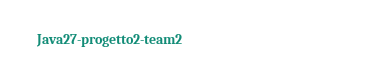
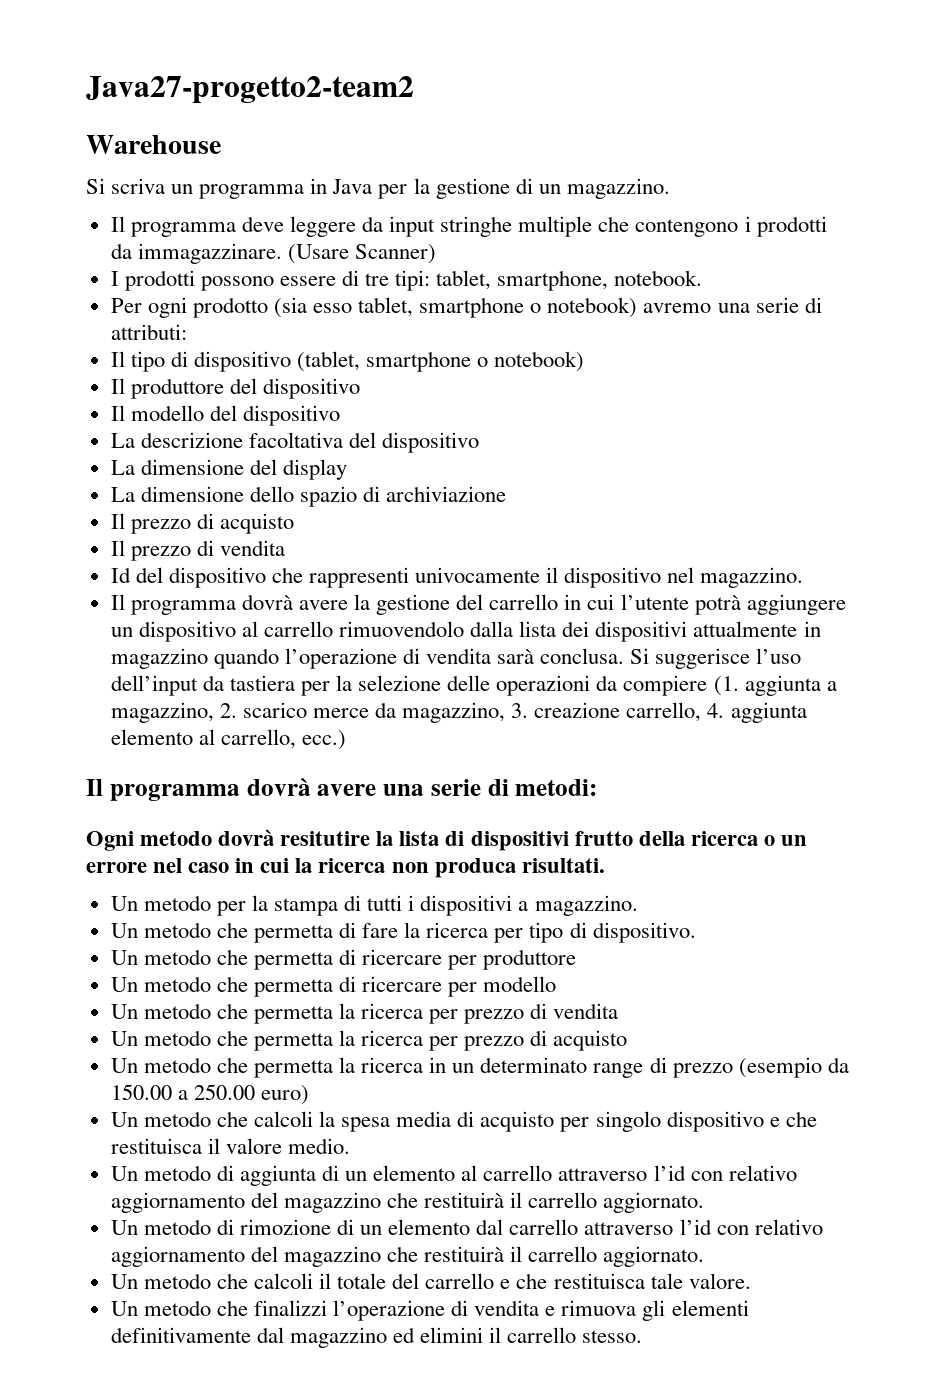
(182, 40) none -> [86,135,221,154] [86,178,670,199] [110,216,827,237] [110,243,436,264] [110,270,703,291] [110,297,822,318] [110,324,187,340] [110,351,585,372] [110,378,360,399] [110,405,340,426] [110,432,480,453] [110,459,347,480] [110,486,507,507] [110,513,294,534] [110,540,285,561] [110,567,804,588] [110,594,846,615] [110,621,821,642] [110,648,802,669] [110,675,837,696] [110,702,807,723] [110,729,346,750] [86,778,598,801] [86,829,807,851] [86,858,605,878] [110,895,638,916] [110,922,696,943] [110,949,577,970] [110,976,557,997] [110,1003,619,1024] [110,1030,628,1051] [110,1057,849,1078] [110,1084,309,1105] [110,1111,817,1132] [110,1138,350,1154] [110,1165,797,1186] [110,1192,705,1213] [110,1219,823,1235] [110,1246,705,1267] [110,1273,751,1289] [110,1300,749,1321] [110,1327,643,1348] // Warehouse // Si scriva un programma in Java per la gestione di un magazzino. // Il programma deve leggere da input stringhe multiple che contengono i prodotti da immagazzinare. (Usare Scanner) // I prodotti possono essere di tre tipi: tablet, smartphone, notebook. // Per ogni prodotto (sia esso tablet, smartphone o notebook) avremo una serie di attributi: // Il tipo di dispositivo (tablet, smartphone o notebook) // Il produttore del dispositivo // Il modello del dispositivo // La descrizione facoltativa del dispositivo // La dimensione del display // La dimensione dello spazio di archiviazione // Il prezzo di acquisto // Il prezzo di vendita // Id del dispositivo che rappresenti univocamente il dispositivo nel magazzino. // Il programma dovrà avere la gestione del carrello in cui l’utente potrà aggiungere un dispositivo al carrello rimuovendolo dalla lista dei dispositivi attualmente in magazzino quando l’operazione di vendita sarà conclusa. Si suggerisce l’uso dell’input da tastiera per la selezione delle operazioni da compiere (1. aggiunta a magazzino, 2. scarico merce da magazzino, 3. creazione carrello, 4. aggiunta elemento al carrello, ecc.) // Il programma dovrà avere una serie di metodi: // Ogni metodo dovrà resitutire la lista di dispositivi frutto della ricerca o un errore nel caso in cui la ricerca non produca risultati. // Un metodo per la stampa di tutti i dispositivi a magazzino. // Un metodo che permetta di fare la ricerca per tipo di dispositivo. // Un metodo che permetta di ricercare per produttore // Un metodo che permetta di ricercare per modello // Un metodo che permetta la ricerca per prezzo di vendita // Un metodo che permetta la ricerca per prezzo di acquisto // Un metodo che permetta la ricerca in un determinato range di prezzo (esempio da 150.00 a 250.00 euro) // Un metodo che calcoli la spesa media di acquisto per singolo dispositivo e che restituisca il valore medio. // Un metodo di aggiunta di un elemento al carrello attraverso l’id con relativo aggiornamento del magazzino che restituirà il carrello aggiornato. // Un metodo di rimozione di un elemento dal carrello attraverso l’id con relativo aggiornamento del magazzino che restituirà il carrello aggiornato. // Un metodo che calcoli il totale del carrello e che restituisca tale valore. // Un metodo che finalizzi l’operazione di vendita e rimuova gli elementi definitivamente dal magazzino ed elimini il carrello stesso.

